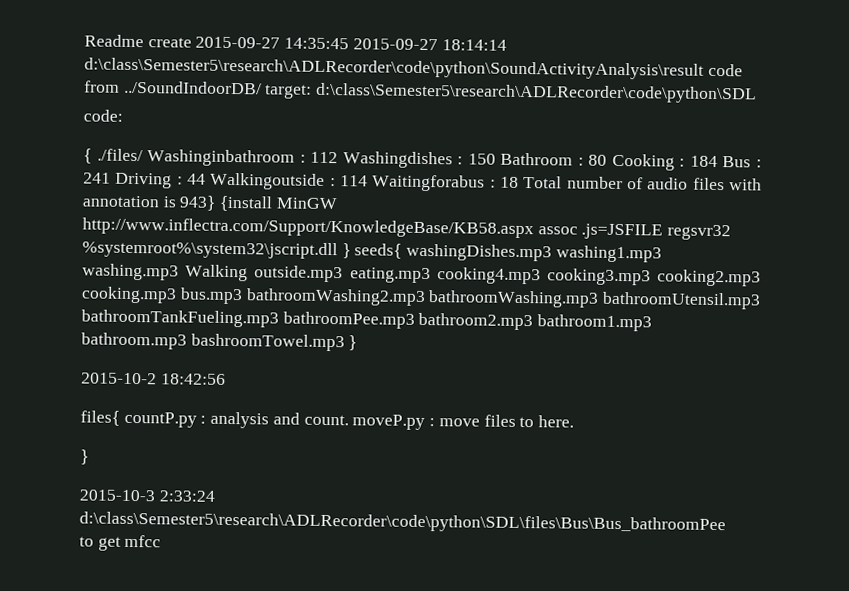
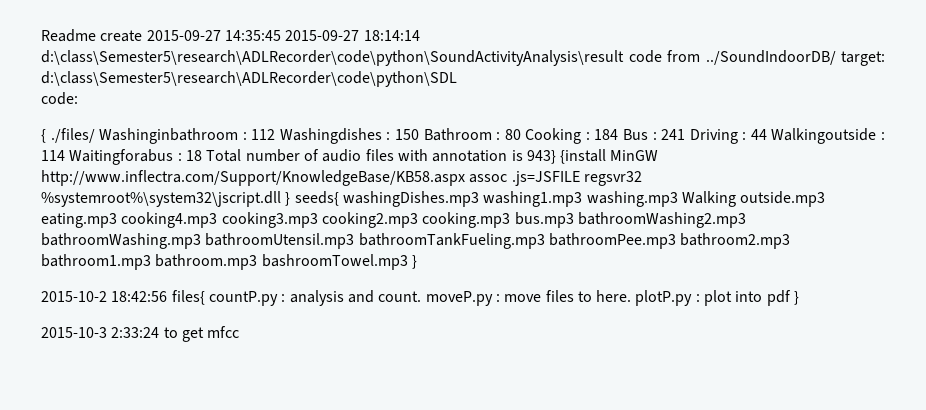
(226, 379) // -> (168, 296) none
(574, 421) // -> [635,290,791,306] plotP.py : plot into pdf
[79,511,726,535] d:\class\Semester5\research\ADLRecorder\code\python\SDL\files\Bus\Bus_bathroomPee // -> (160, 332) none

